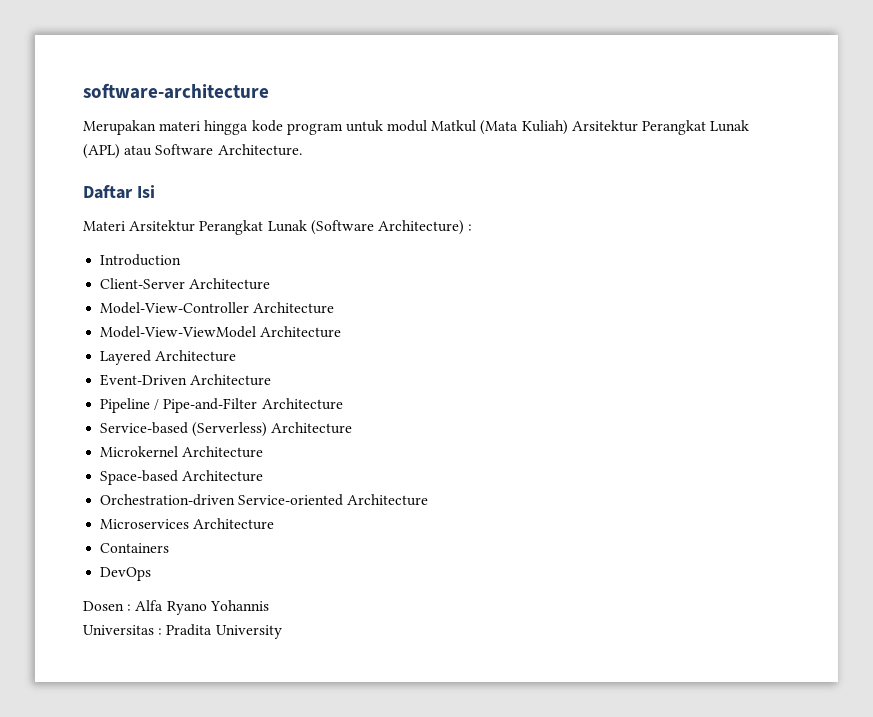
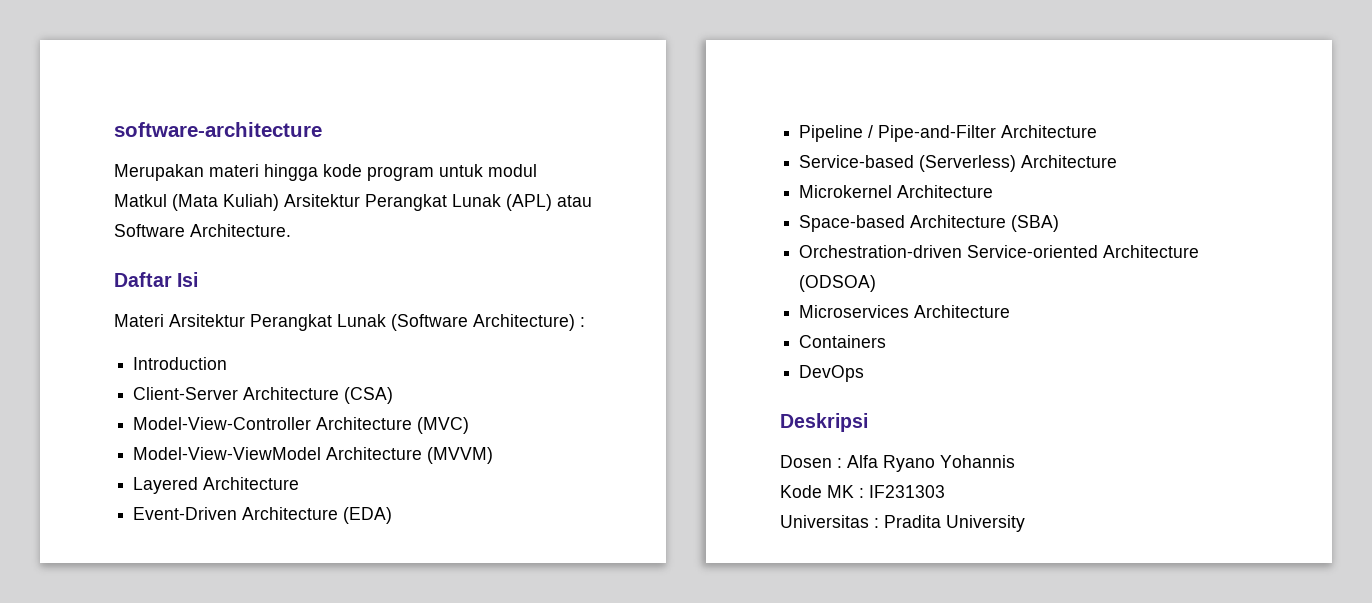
(271, 284) none -> [344,387,394,404] (CSA)
(335, 308) none -> [417,417,470,434] (MVC)
(342, 332) none -> [427,447,494,464] (MVVM)
(272, 380) none -> [343,507,393,524] (EDA)
(264, 476) none -> [1011,215,1060,232] (SBA)
(429, 500) none -> [799,275,877,292] (ODSOA)
(152, 574) none -> [780,413,868,432] // Deskripsi
(269, 605) none -> [780,485,945,498] // Kode MK : IF231303

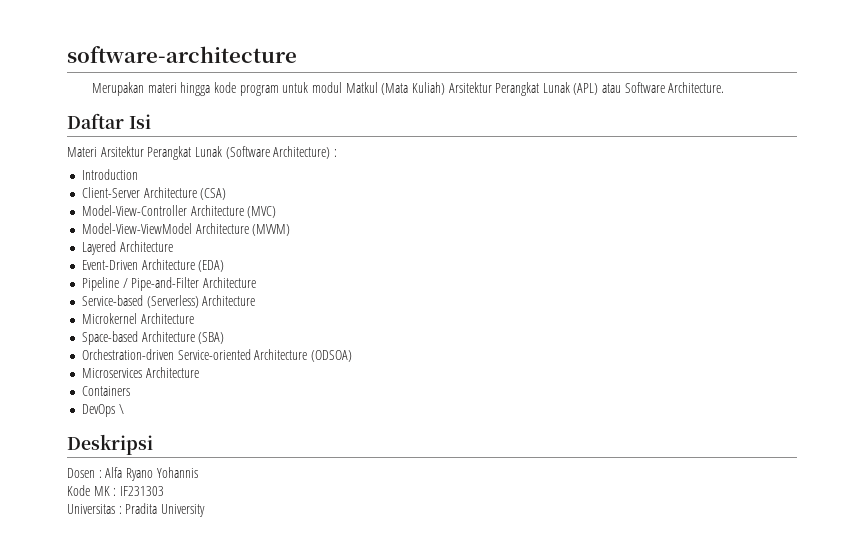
(865, 373) none -> [118,404,124,414] \

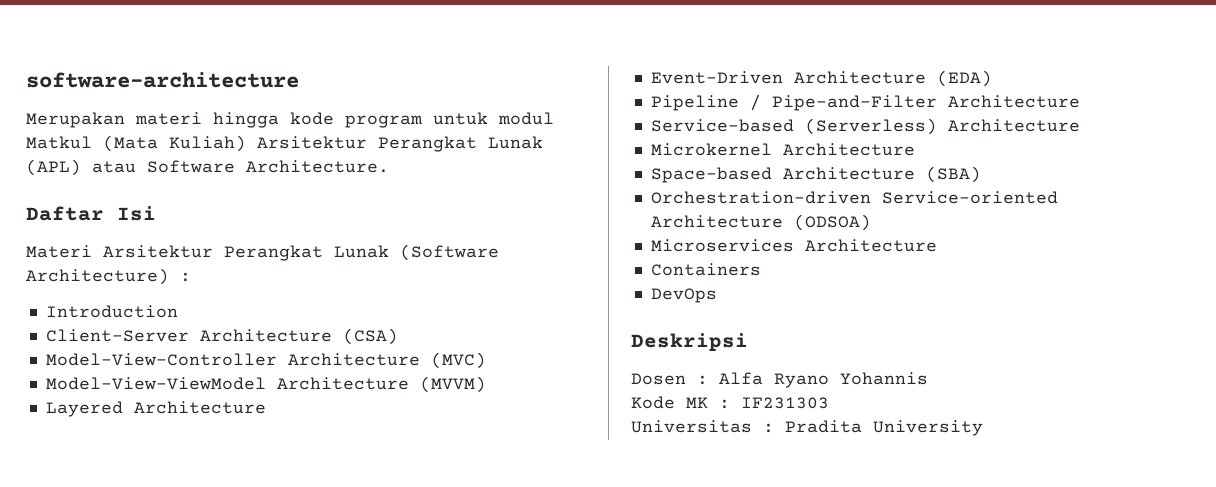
[118,404,124,414] \ -> (717, 295) none

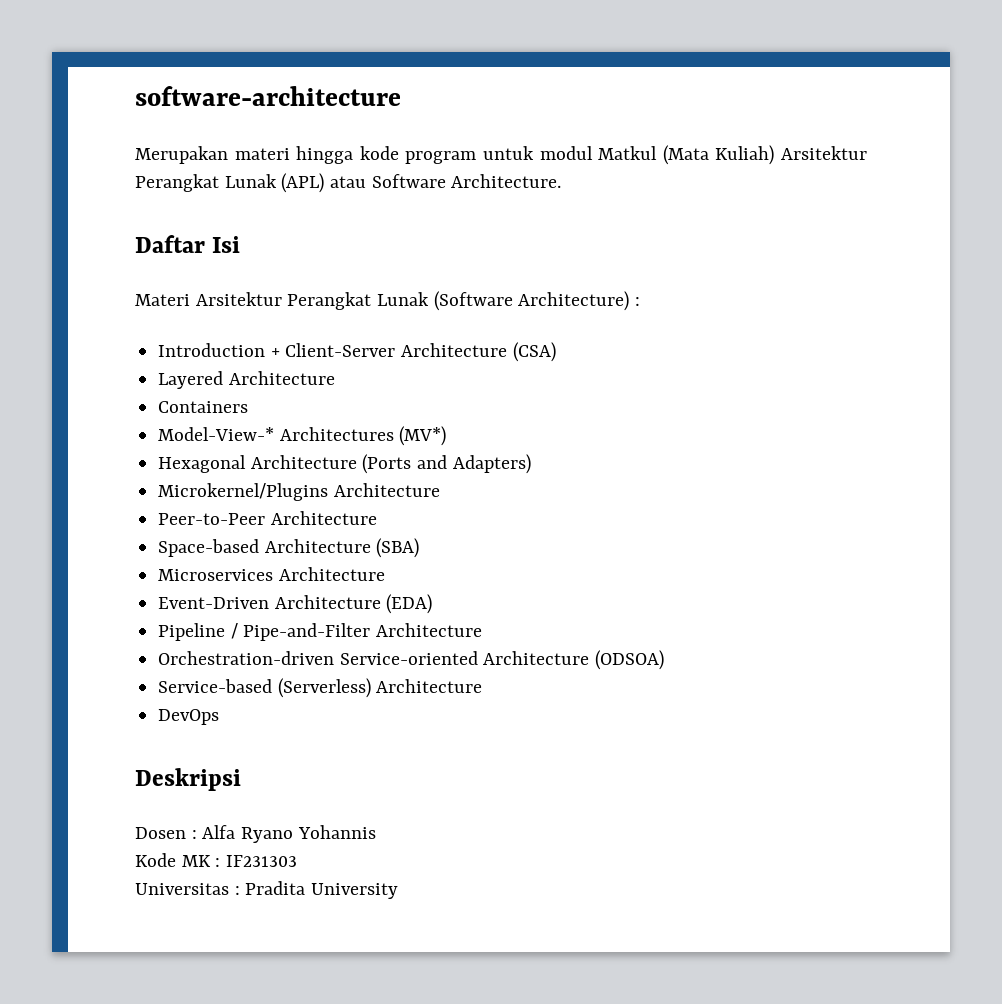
(178, 311) // -> [270,348,280,357] +
[45,352,486,369] [45,376,486,393] [45,401,123,417] Model-View-Controller Architecture (MVC) // Model-View-ViewModel Architecture (MVVM) // Layered -> [158,371,335,389] [158,401,249,413] [158,426,447,446] [158,454,531,474] [158,483,440,501] [158,511,377,525] [158,538,420,558] [158,569,274,581] Layered Architecture // Containers // Model-View-* Architectures (MV*) // Hexagonal Architecture (Ports and Adapters) // Microkernel/Plugins Architecture // Peer-to-Peer Architecture // Space-based Architecture (SBA) // Microservices
[650,118,1080,135] [650,143,915,156] [650,166,981,183] // Service-based (Serverless) Architecture // Microkernel Architecture // Space-based Architecture (SBA) -> (483, 630) none
[650,239,937,252] [650,263,761,276] Microservices Architecture // Containers -> [158,678,483,698] Service-based (Serverless) Architecture

